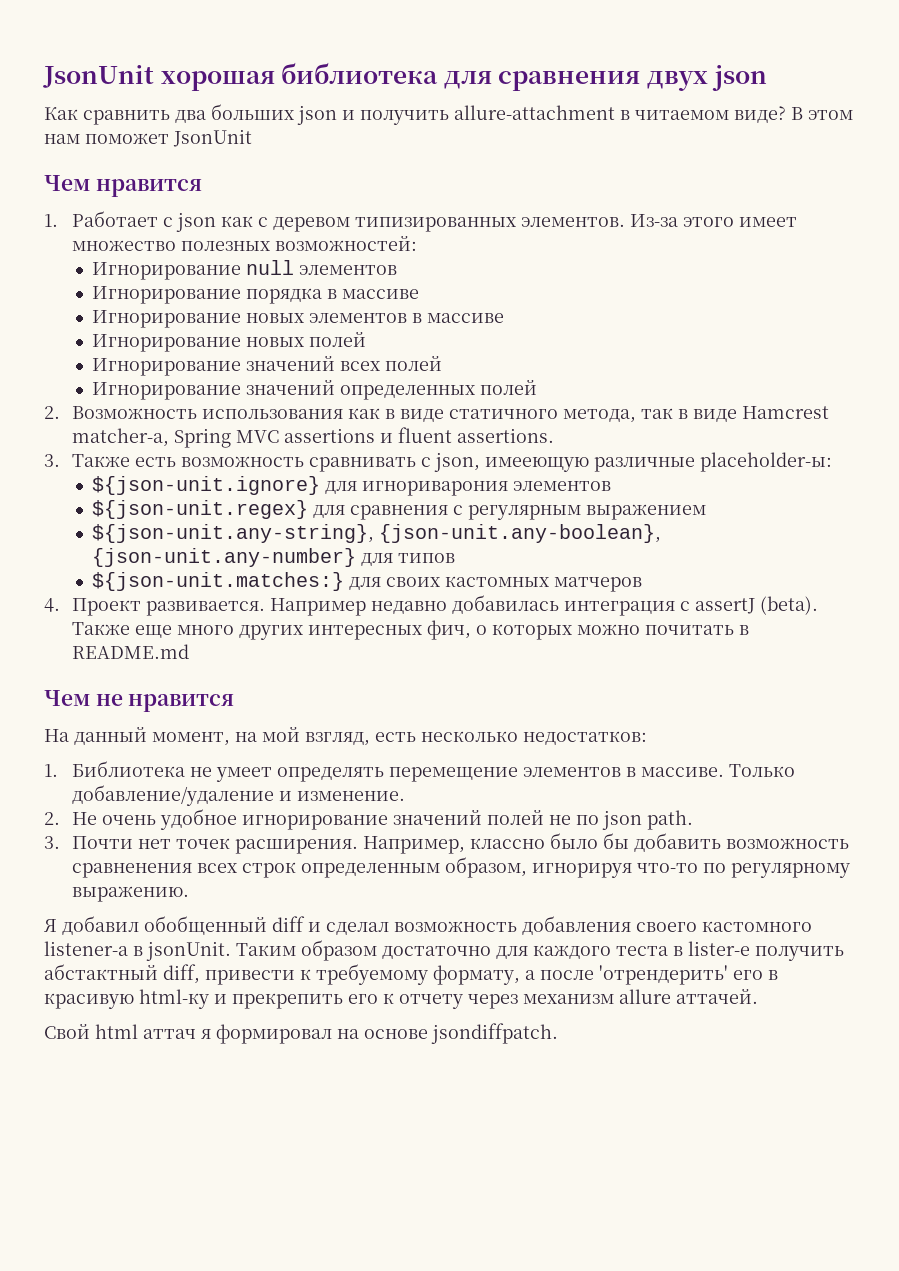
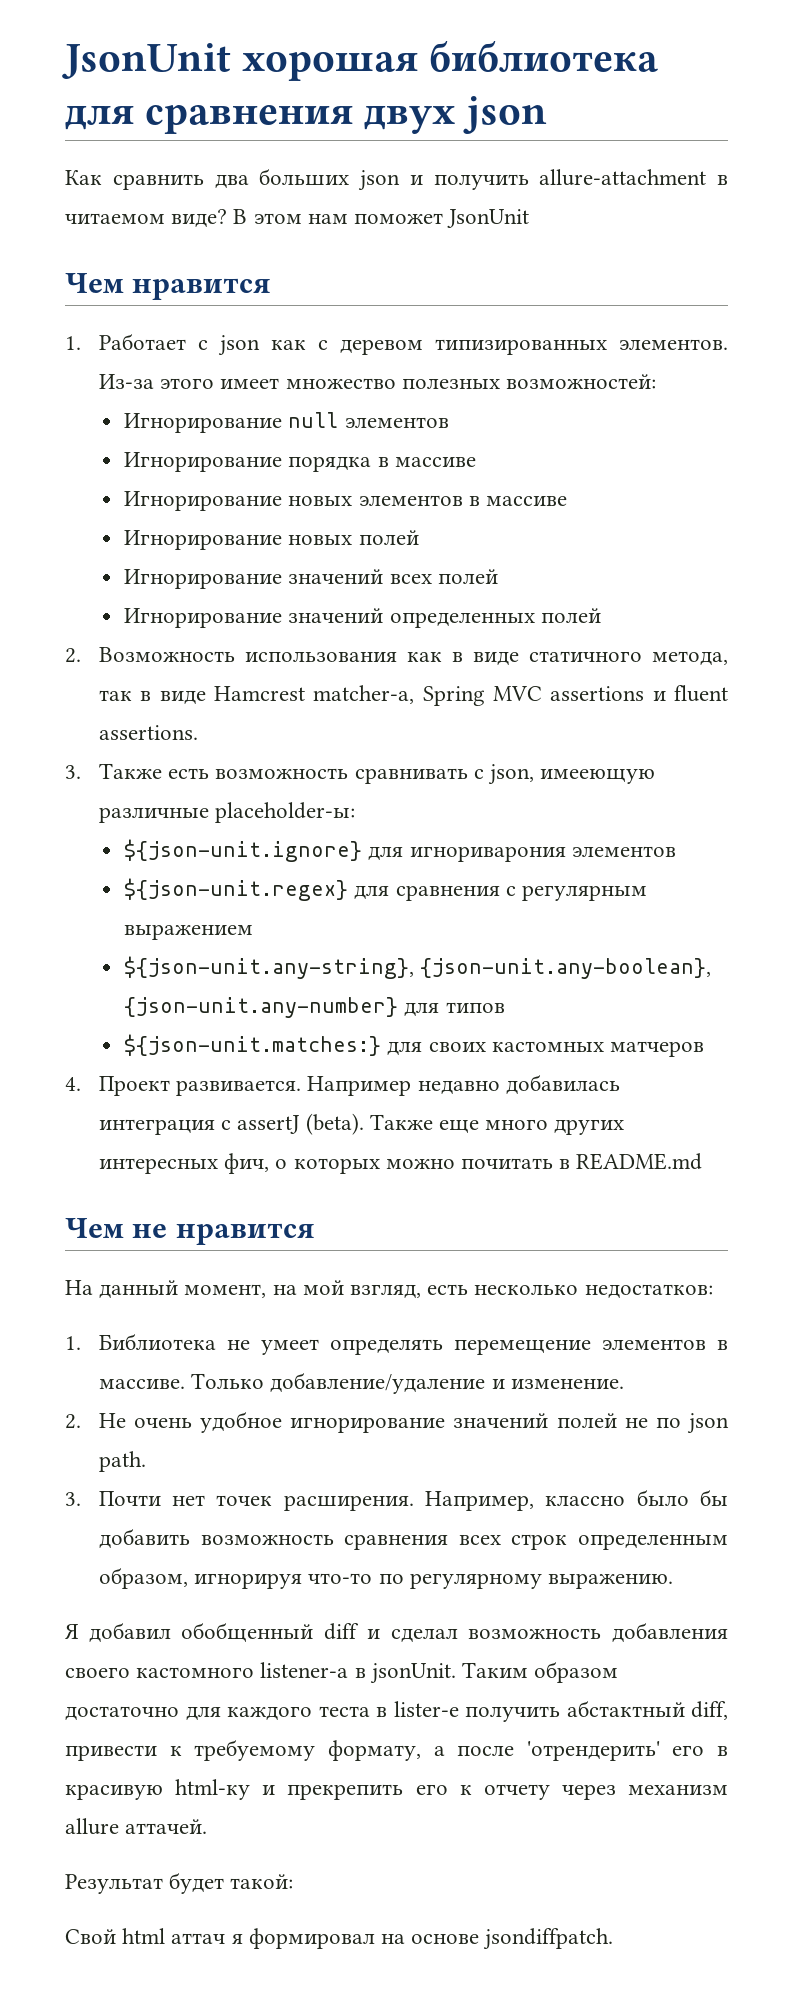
[72,863,193,878] сравненения -> [344,1534,449,1550] сравнения
(758, 996) none -> [65,1872,294,1894] // Результат будет такой:

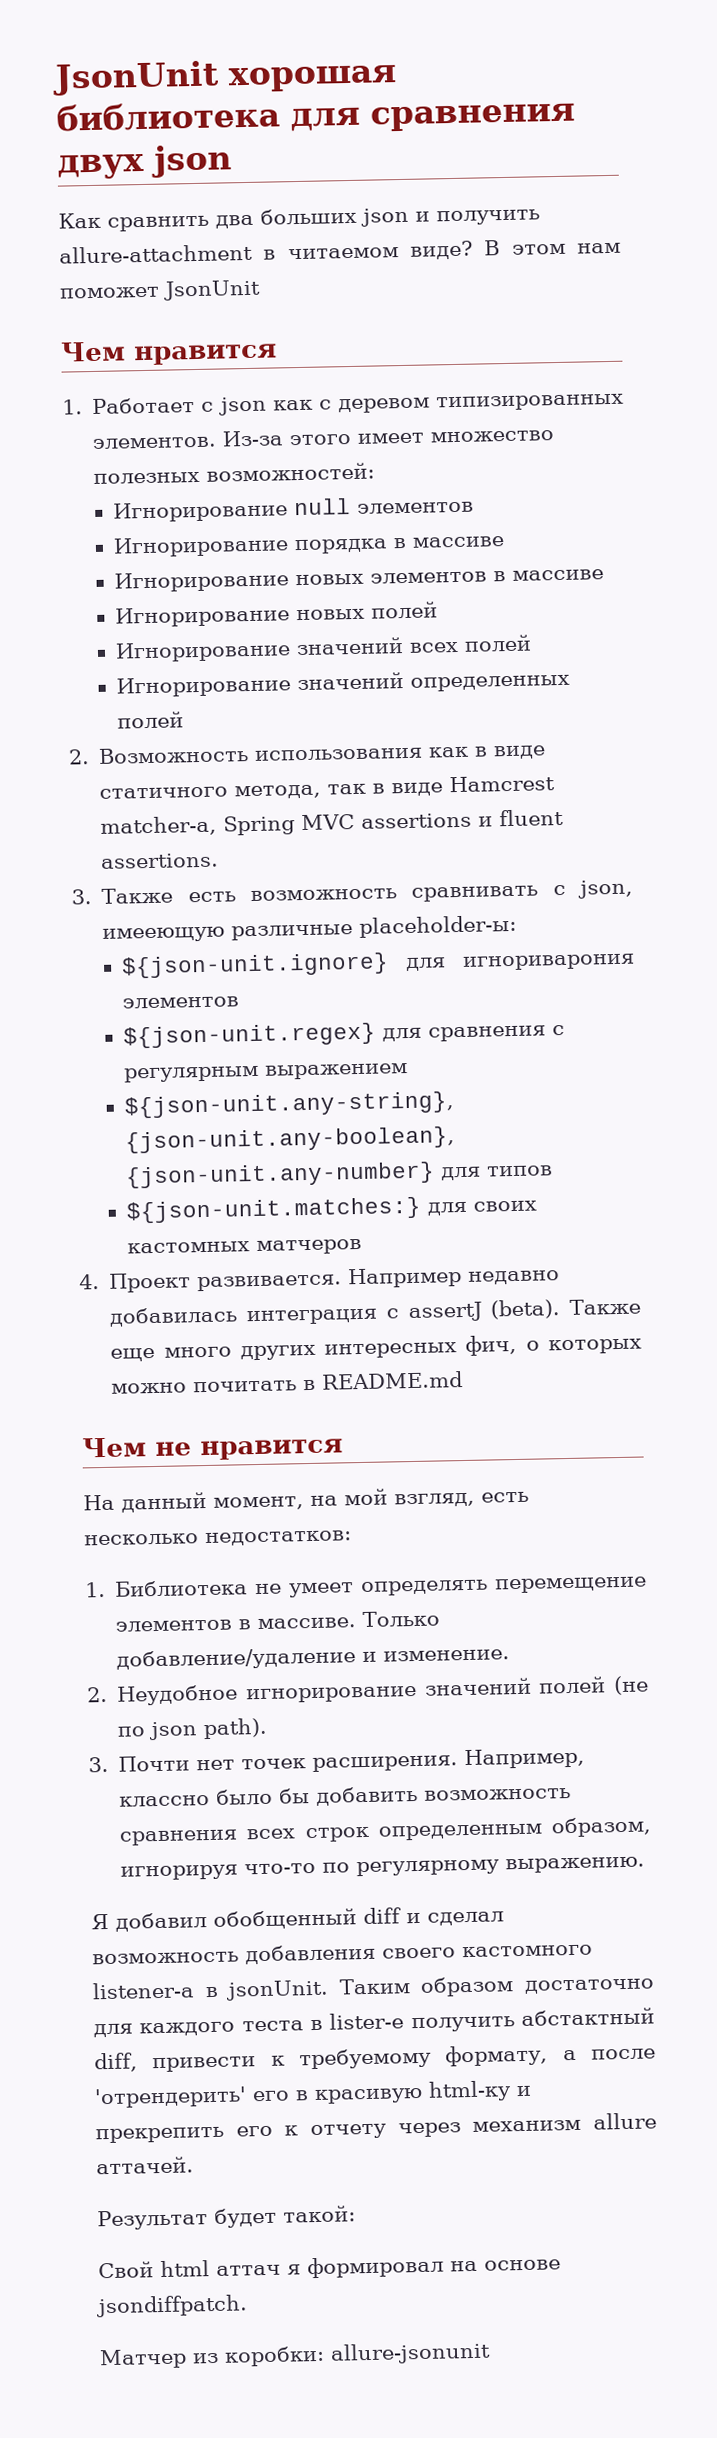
[98,1411,283,1433] Не очень удобное -> [117,1684,239,1706] Неудобное
[624,1418,648,1428] не -> [613,1675,649,1696] (не
[98,1451,146,1472] path. -> [203,1717,269,1740] path).
(614, 1939) none -> [99,2341,491,2370] // Матчер из коробки: allure-jsonunit

